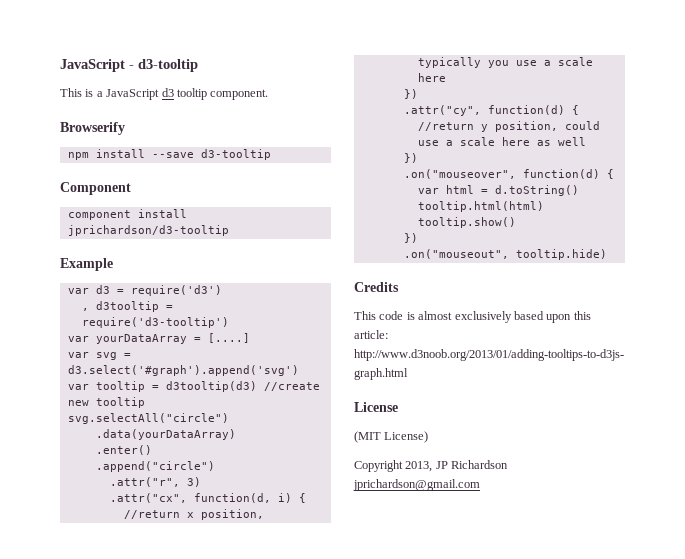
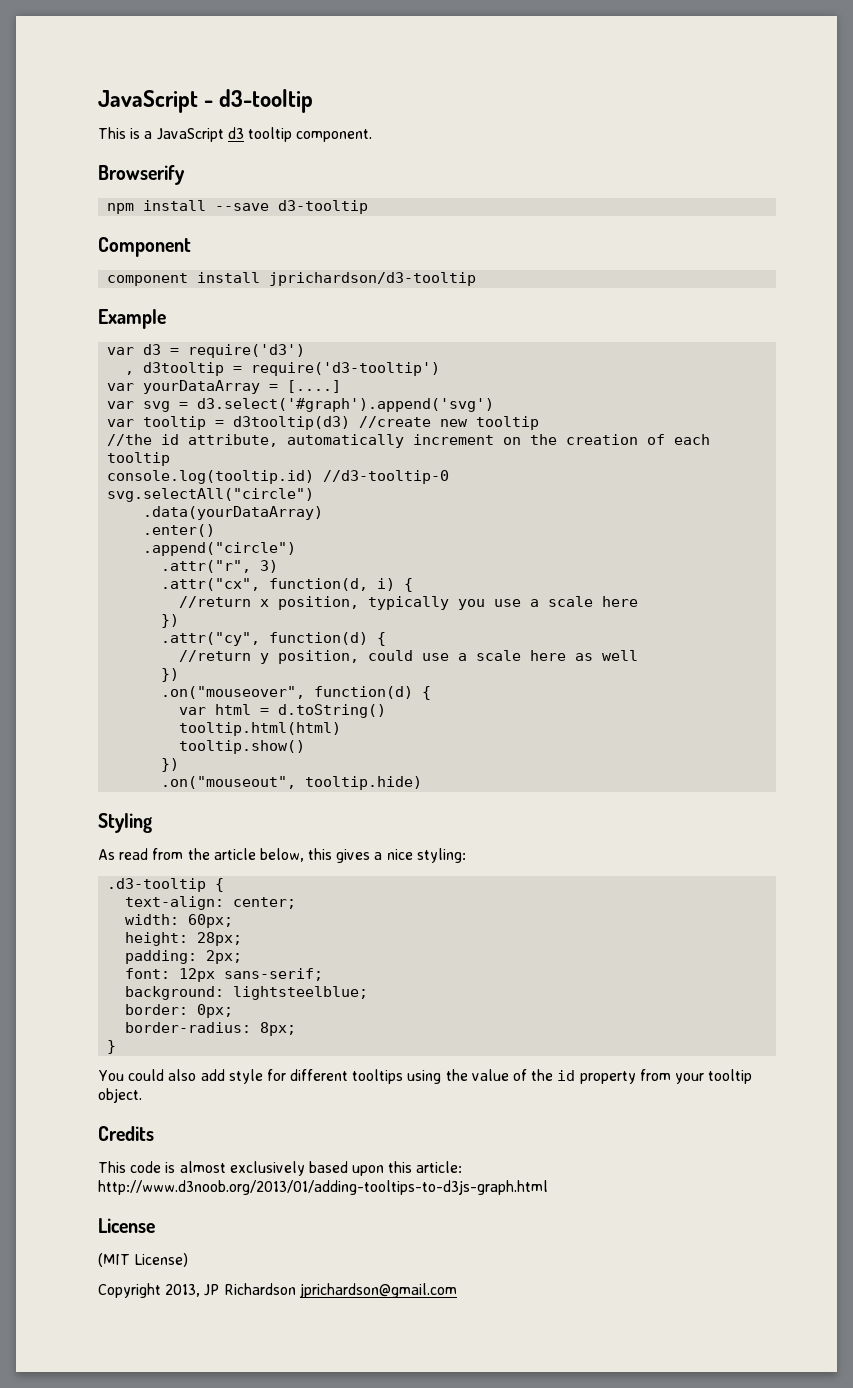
(145, 402) none -> [107,434,711,448] [107,452,171,466] [107,470,450,484] // //the id attribute, automatically increment on the creation of each tooltip // console.log(tooltip.id) //d3-tooltip-0
(607, 254) none -> [98,813,152,833] [98,848,466,863] [107,878,225,892] [125,896,297,910] [125,914,234,928] [125,932,243,946] [125,950,243,964] [125,968,324,982] [125,986,369,1000] [125,1004,234,1018] [125,1022,297,1036] [107,1040,117,1054] [98,1069,753,1084] [98,1088,142,1103] // Styling // As read from the article below, this gives a nice styling: // .d3-tooltip { // text-align: center; // width: 60px; // height: 28px; // padding: 2px; // font: 12px sans-serif; // background: lightsteelblue; // border: 0px; // border-radius: 8px; // } // You could also add style for different tooltips using the value of the id property from your tooltip object.

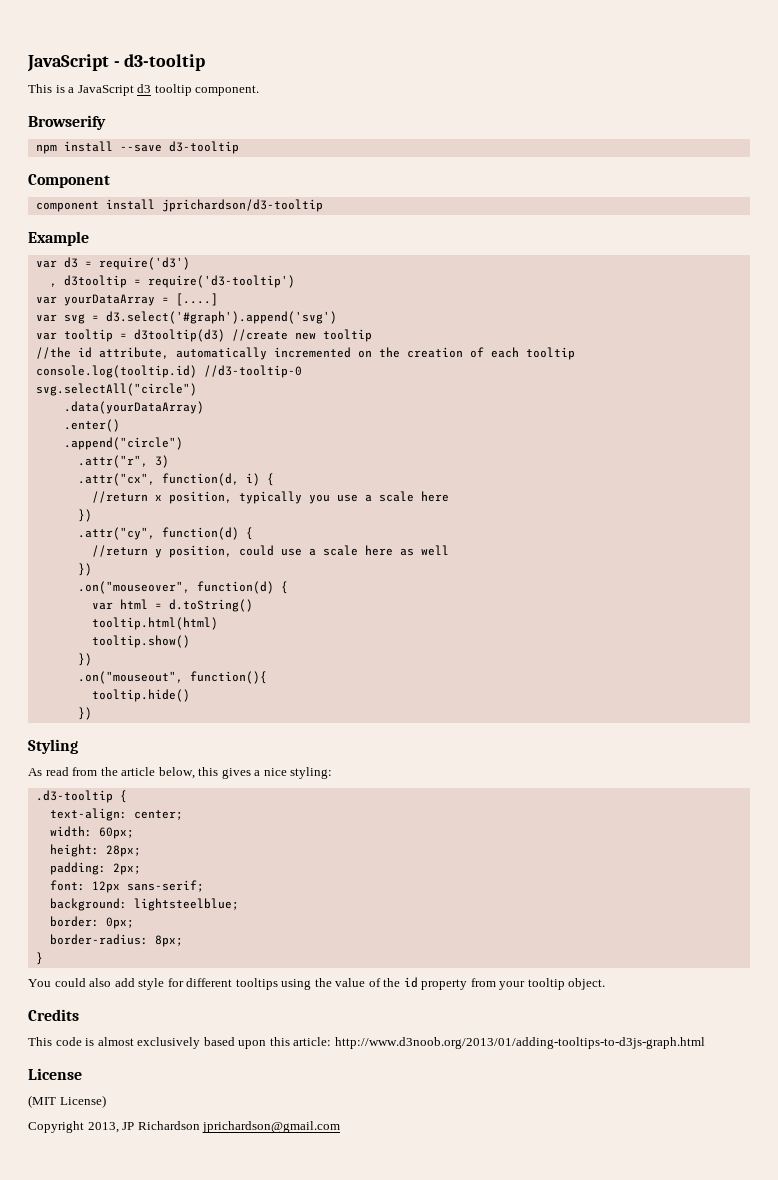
[413,434,495,445] increment -> [273,347,351,358] incremented
[305,776,423,790] tooltip.hide) -> [189,671,267,684] [91,689,190,702] [77,707,92,720] function(){ // tooltip.hide() // })

